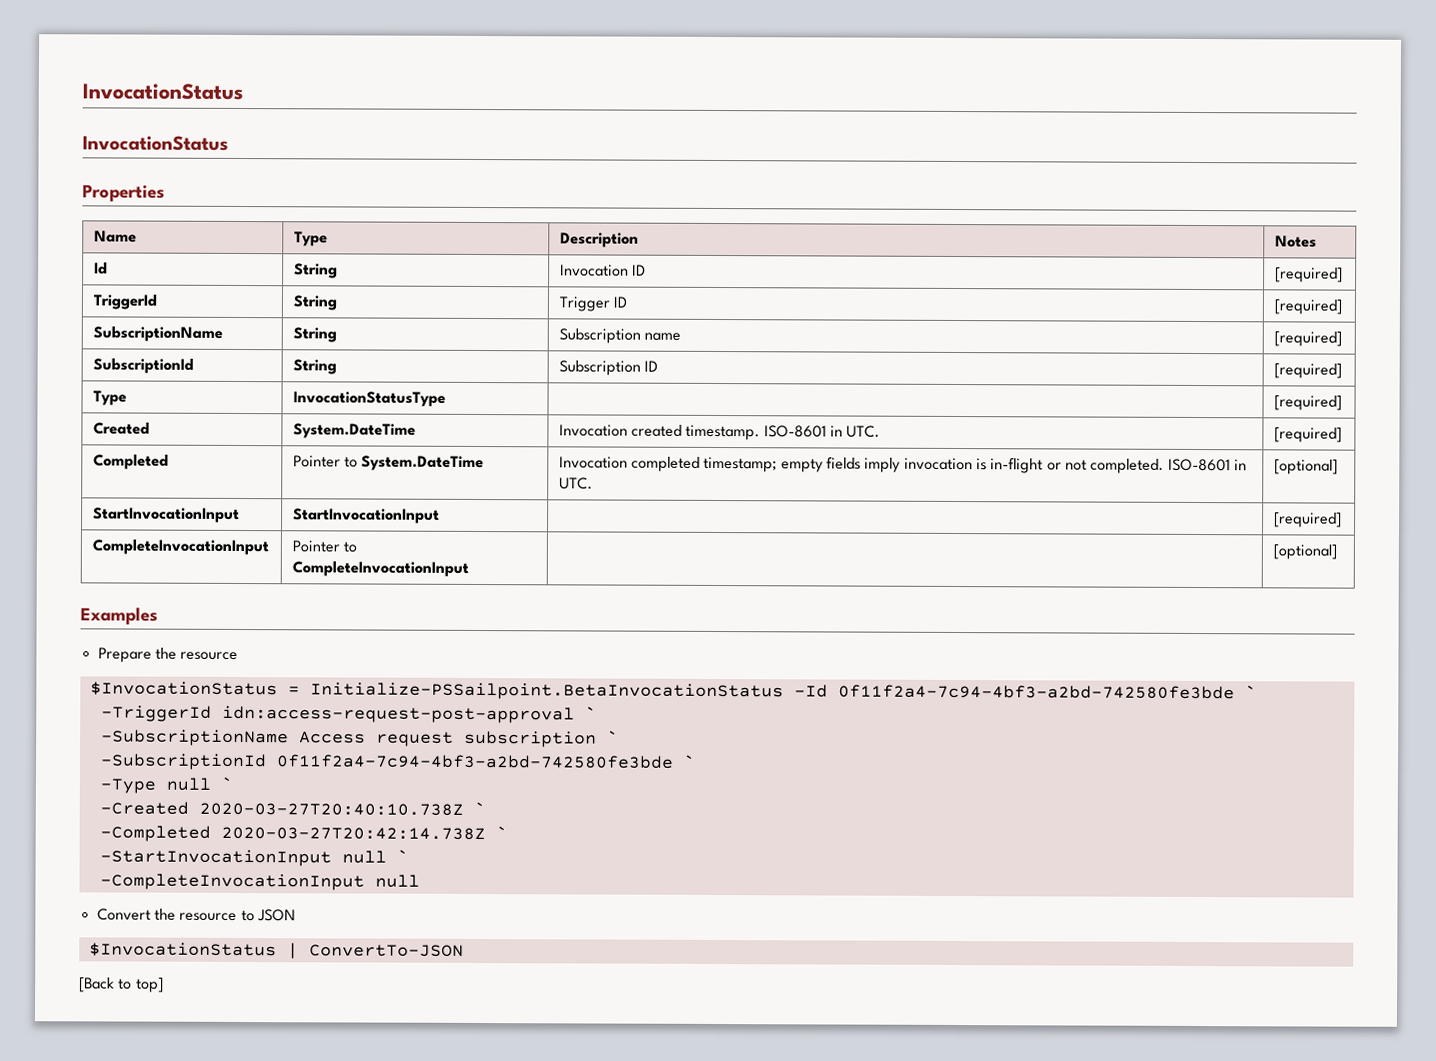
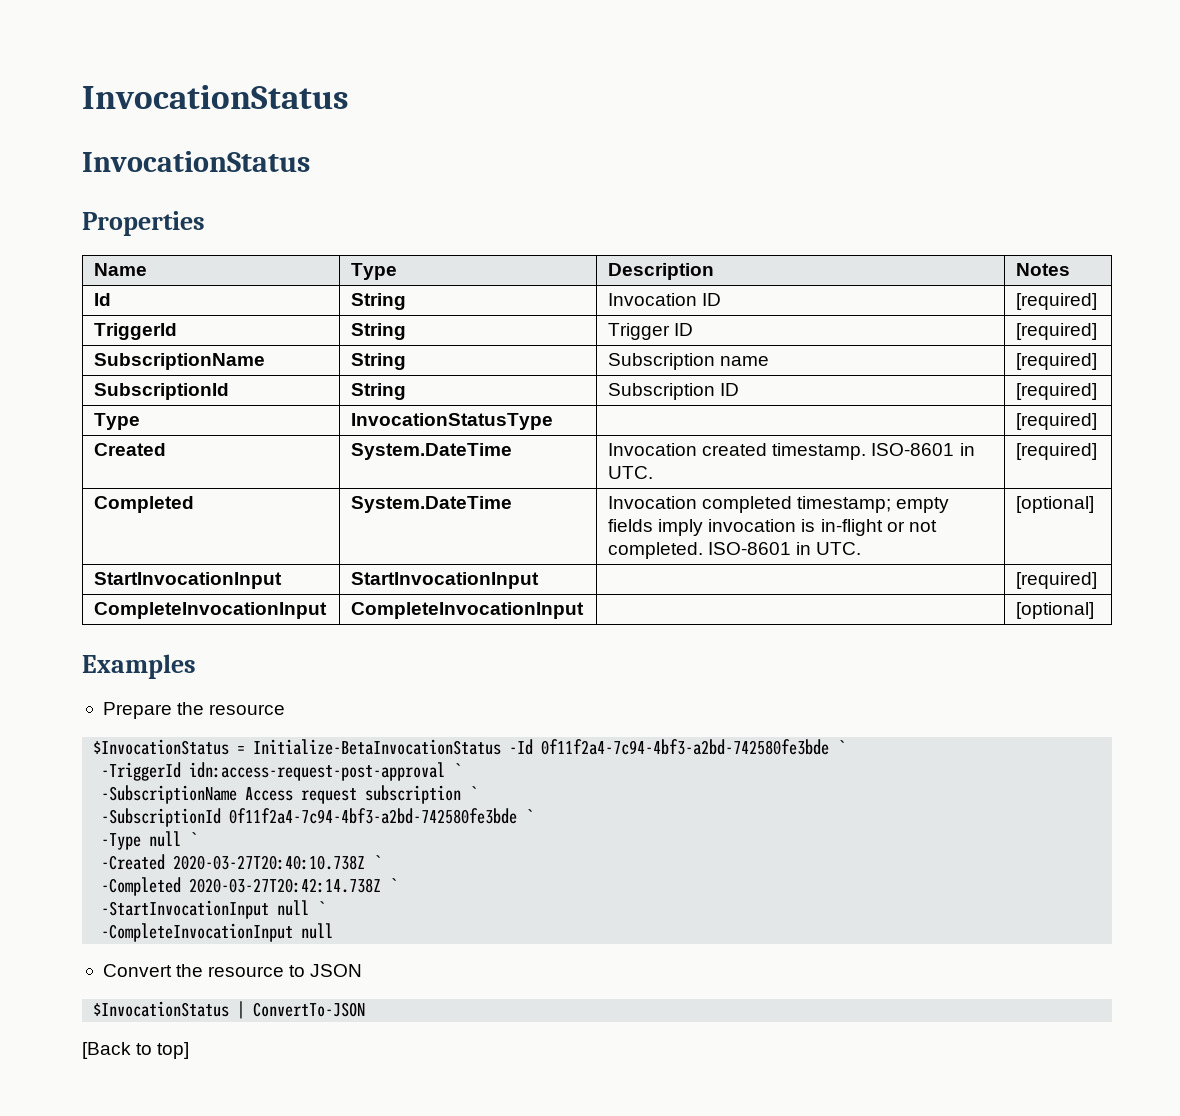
[292,455,359,468] Pointer to -> (195, 504) none
[291,540,358,553] Pointer to -> (328, 610) none
[309,682,784,701] Initialize-PSSailpoint.BetaInvocationStatus -> [253,739,502,755] Initialize-BetaInvocationStatus

